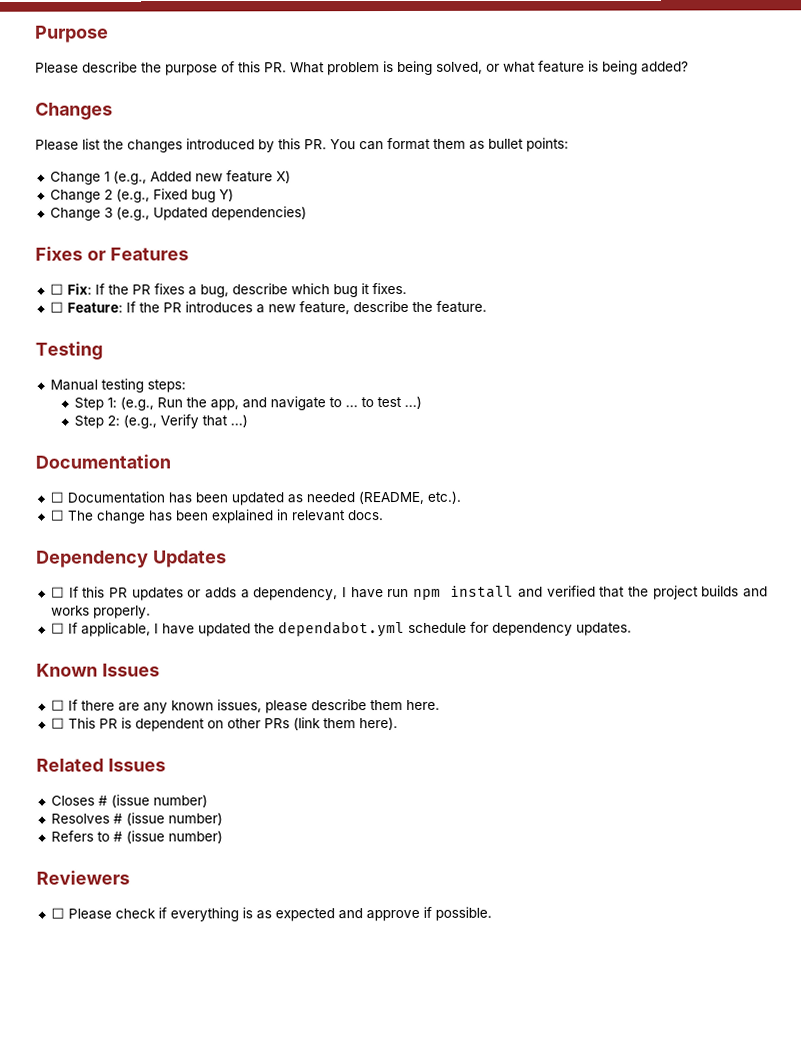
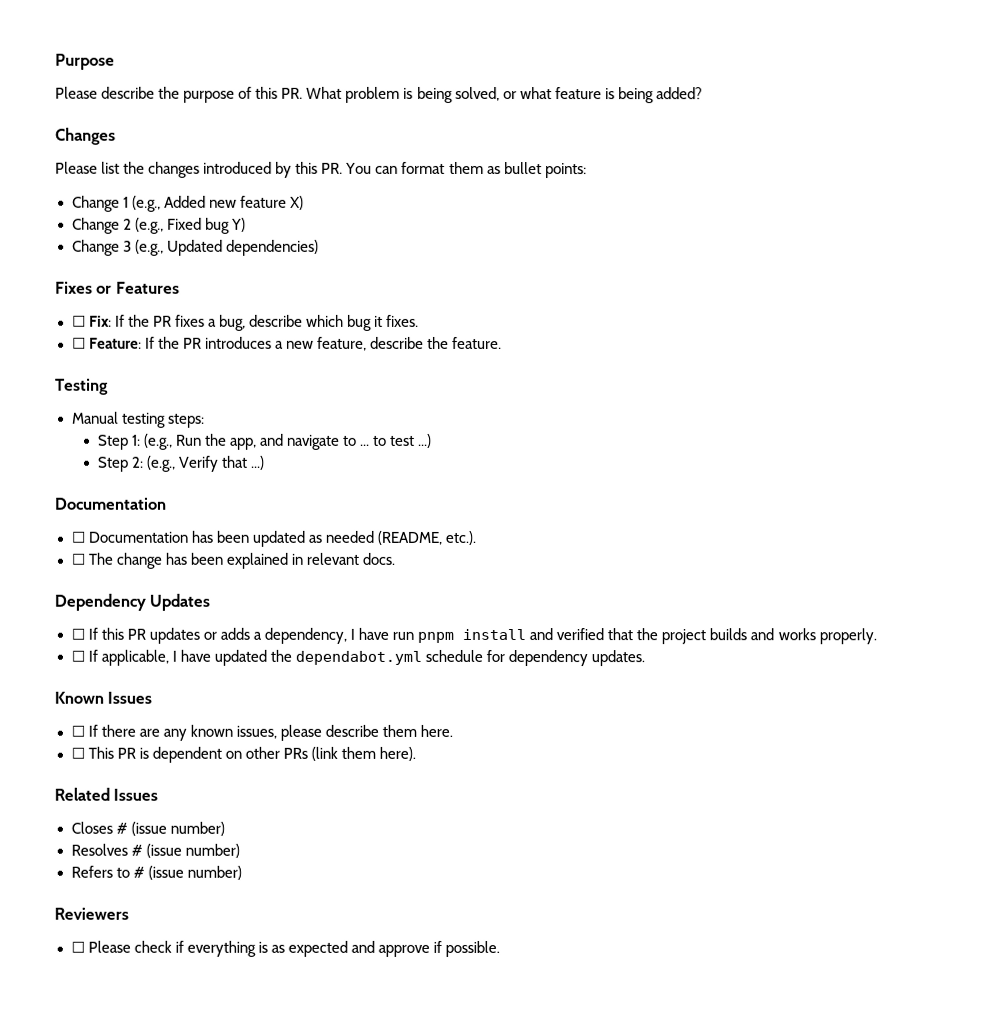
[412,588,441,600] npm -> [417,631,455,643] pnpm

